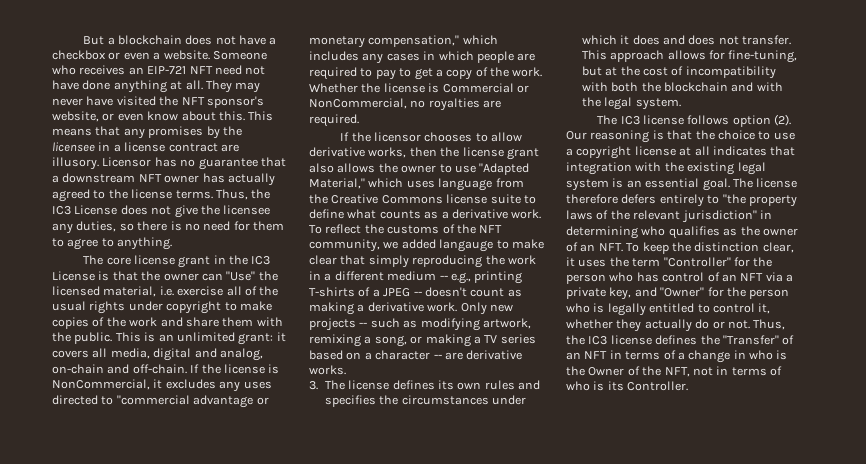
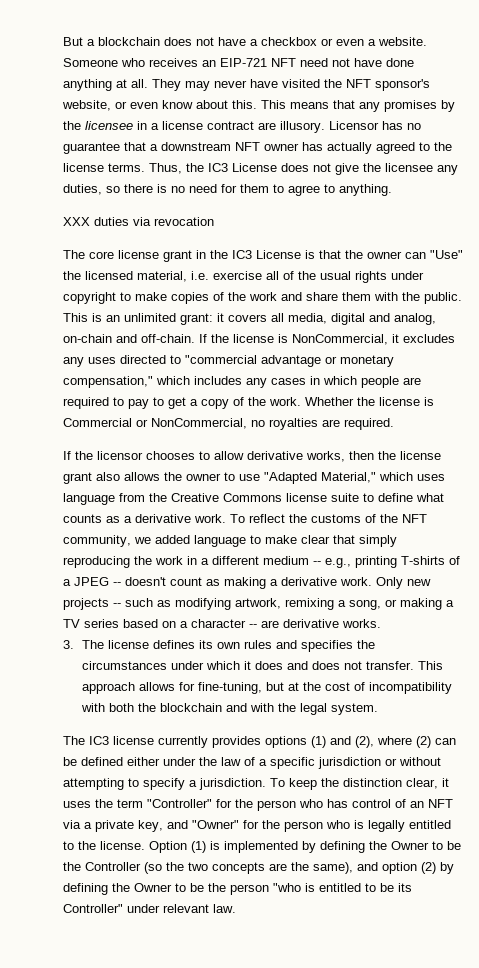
(173, 243) none -> [63,217,214,226] // XXX duties via revocation
[439,239,494,252] langauge -> [194,535,246,547] language
[687,114,792,127] [566,130,795,143] [566,146,796,159] [566,162,766,175] [566,178,798,191] [566,194,797,207] [566,210,772,223] [566,226,798,239] [566,242,623,252] follows option (2). Our reasoning is that the choice to use a copyright license at all indicates that integration with the existing legal system is an essential goal. The license therefore defers entirely to "the property laws of the relevant jurisdiction" in determining who qualifies as the owner of an NFT. -> [158,736,456,748] [63,757,441,769] [63,778,266,790] currently provides options (1) and (2), where (2) can be defined either under the law of a specific jurisdiction or without attempting to specify a jurisdiction.
[712,303,771,314] [566,319,786,332] [566,335,795,345] [566,350,788,363] [566,366,782,377] [566,381,689,391] control it, whether they actually do or not. Thus, the IC3 license defines the "Transfer" of an NFT in terms of a change in who is the Owner of the NFT, not in terms of who is its Controller. -> [78,841,461,853] [63,862,454,874] [63,883,412,895] [63,904,236,913] the license. Option (1) is implemented by defining the Owner to be the Controller (so the two concepts are the same), and option (2) by defining the Owner to be the person "who is entitled to be its Controller" under relevant law.

